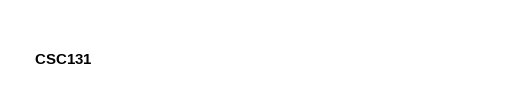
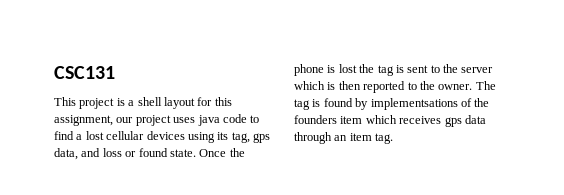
(91, 59) none -> [54,97,232,109] [54,114,260,126] [54,131,270,143] [54,148,245,160] [294,64,494,76] [294,81,496,93] [294,98,490,110] [294,115,486,127] [294,132,394,144] // This project is a shell layout for this assignment, our project uses java code to find a lost cellular devices using its tag, gps data, and loss or found state. Once the phone is lost the tag is sent to the server which is then reported to the owner. The tag is found by implementsations of the founders item which receives gps data through an item tag.

